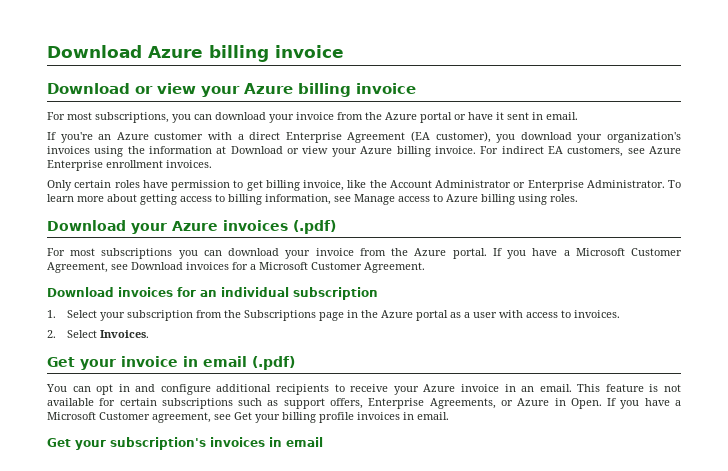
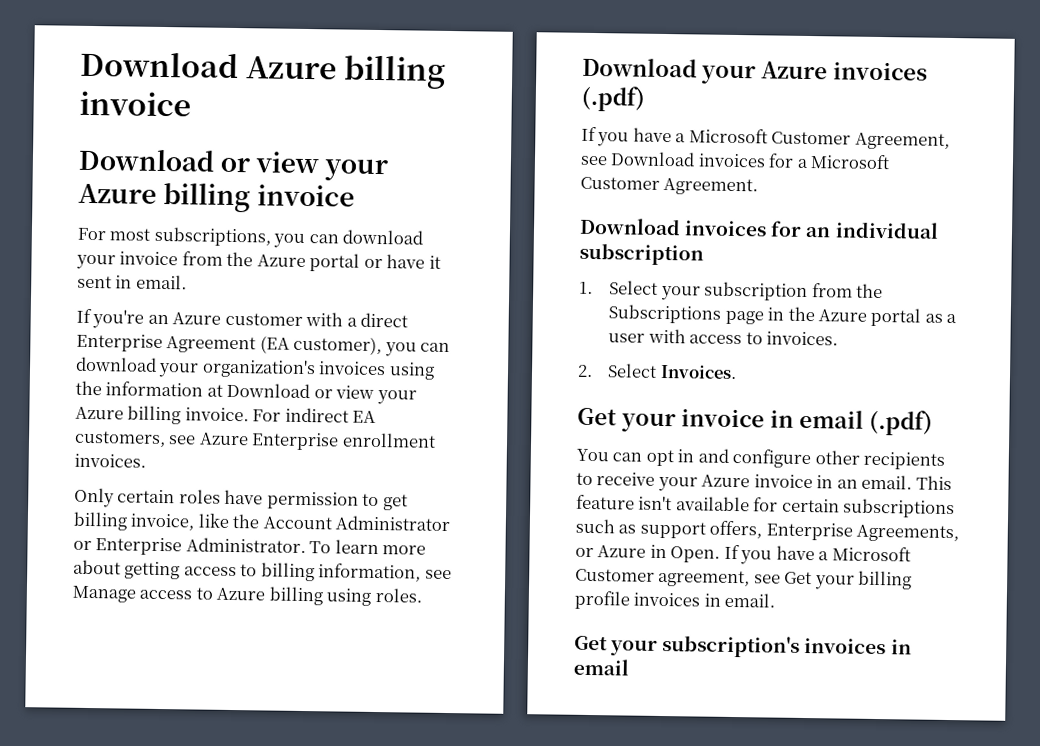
(516, 138) none -> [420,342,451,353] can
[47,248,487,259] For most subscriptions you can download your invoice from the Azure portal. -> (646, 98) none
[216,384,272,392] additional -> [814,450,860,465] other
[649,384,681,392] is not -> [638,495,673,511] isn't

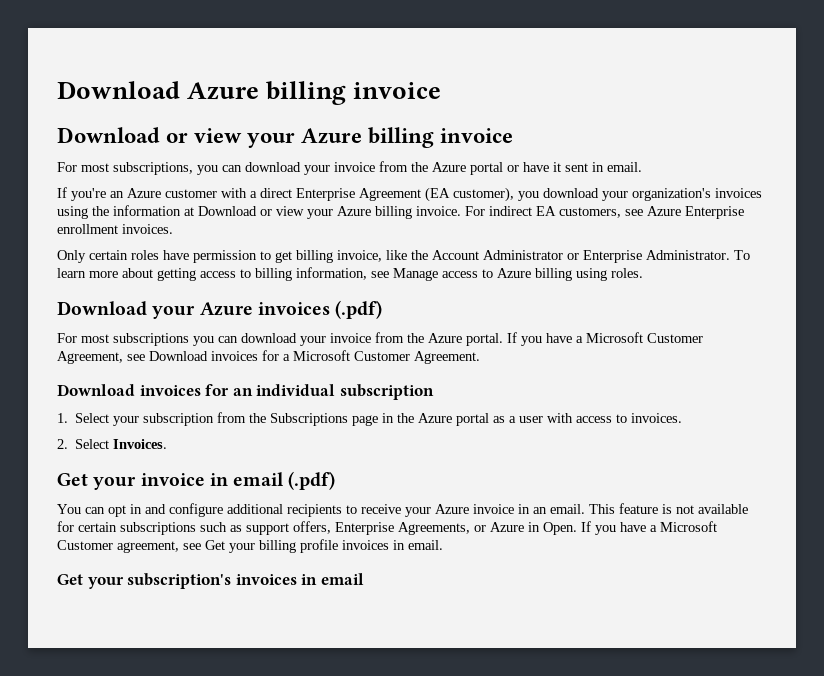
[420,342,451,353] can -> (539, 196) none
(646, 98) none -> [57,332,503,346] For most subscriptions you can download your invoice from the Azure portal.
[814,450,860,465] other -> [227,504,283,514] additional
[638,495,673,511] isn't -> [662,504,694,514] is not

